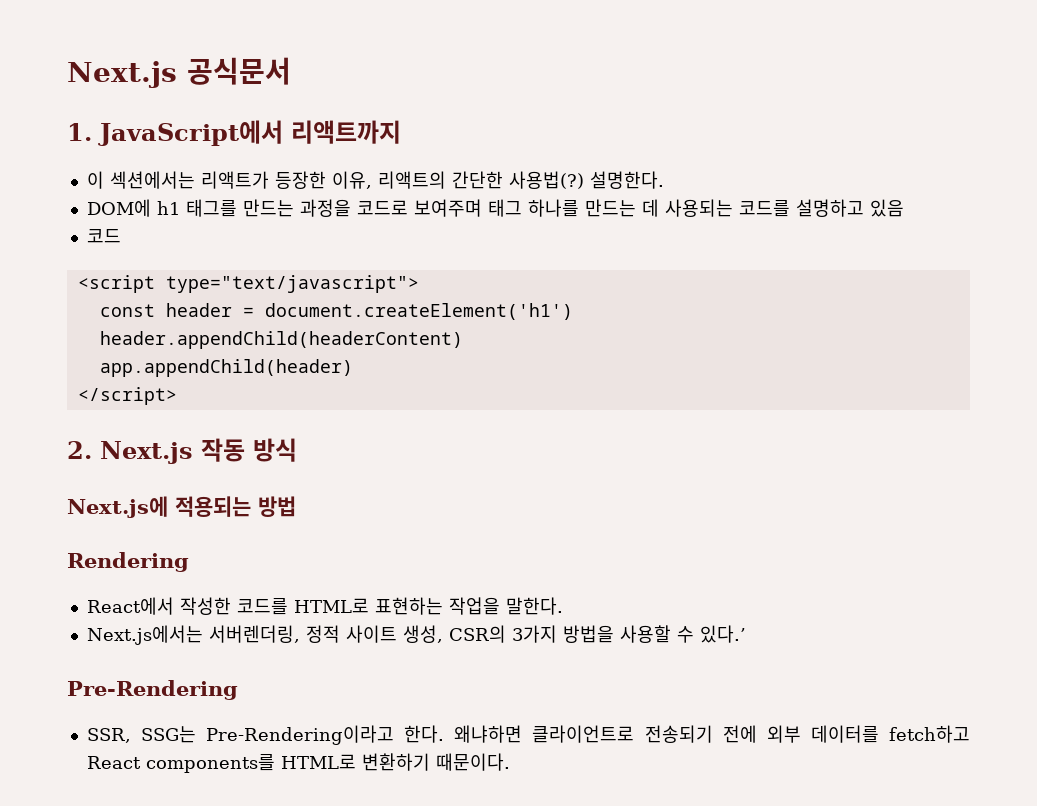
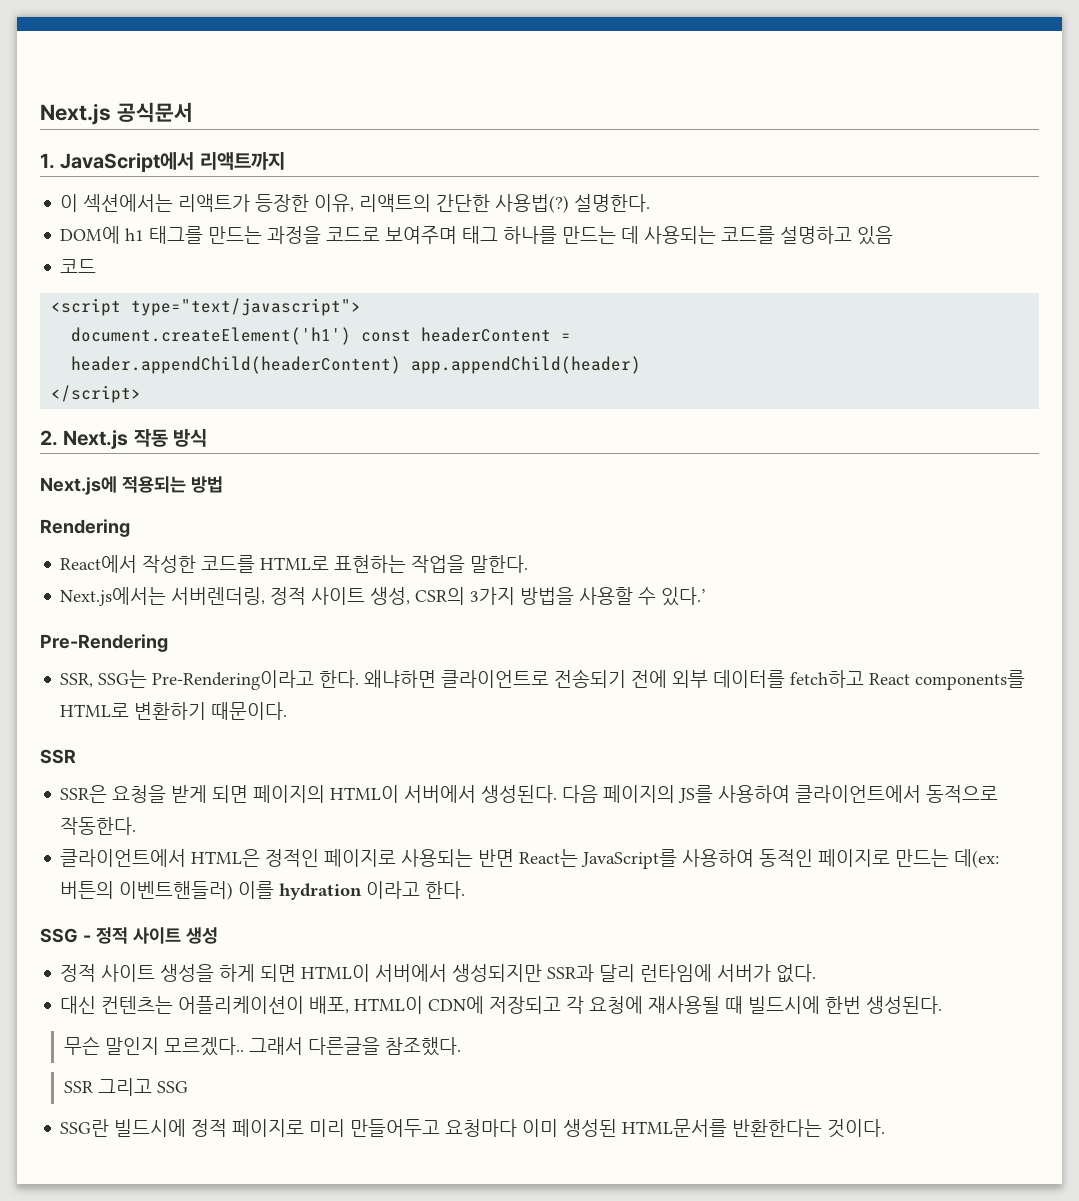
[99,303,232,317] const header -> [71,327,552,345] document.createElement('h1') const headerContent
[264,303,573,320] document.createElement('h1') -> (572, 337) none
(463, 340) // -> (402, 365) none
(510, 762) none -> [40,749,76,764] [60,785,999,803] [60,817,137,835] [60,849,1000,869] [60,881,466,900] [40,927,218,944] [60,964,817,983] [60,996,943,1014] [64,1036,462,1056] [64,1078,189,1096] [60,1119,886,1138] // SSR // SSR은 요청을 받게 되면 페이지의 HTML이 서버에서 생성된다. 다음 페이지의 JS를 사용하여 클라이언트에서 동적으로 작동한다. // 클라이언트에서 HTML은 정적인 페이지로 사용되는 반면 React는 JavaScript를 사용하여 동적인 페이지로 만드는 데(ex: 버튼의 이벤트핸들러) 이를 hydration 이라고 한다. // SSG - 정적 사이트 생성 // 정적 사이트 생성을 하게 되면 HTML이 서버에서 생성되지만 SSR과 달리 런타임에 서버가 없다. // 대신 컨텐츠는 어플리케이션이 배포, HTML이 CDN에 저장되고 각 요청에 재사용될 때 빌드시에 한번 생성된다. // 무슨 말인지 모르겠다.. 그래서 다른글을 참조했다. // SSR 그리고 SSG // SSG란 빌드시에 정적 페이지로 미리 만들어두고 요청마다 이미 생성된 HTML문서를 반환한다는 것이다.

